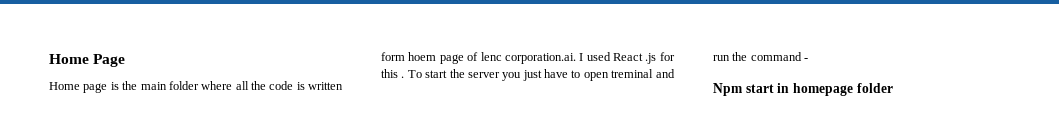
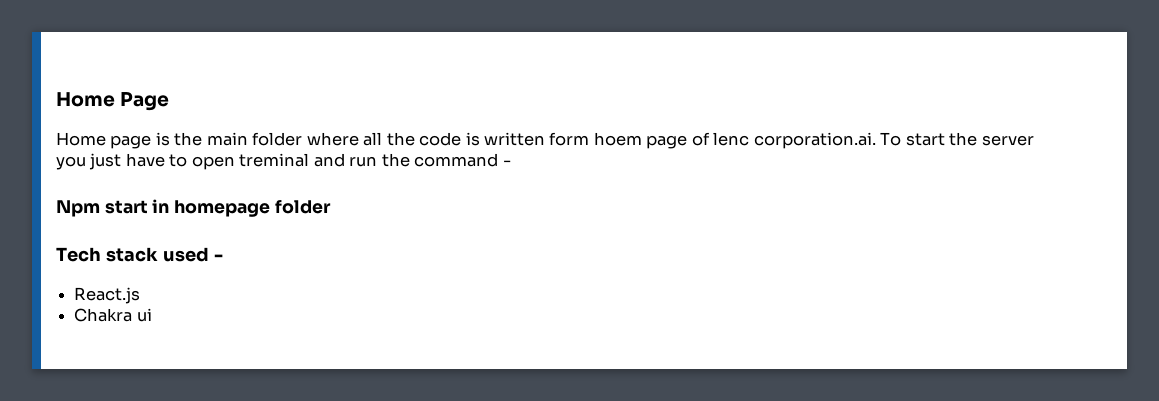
[579,52,675,64] [381,69,405,78] I used React .js for this . -> (876, 140) none
(893, 88) none -> [56,247,223,262] [74,287,141,304] [74,308,152,322] // Tech stack used - // React.js // Chakra ui

